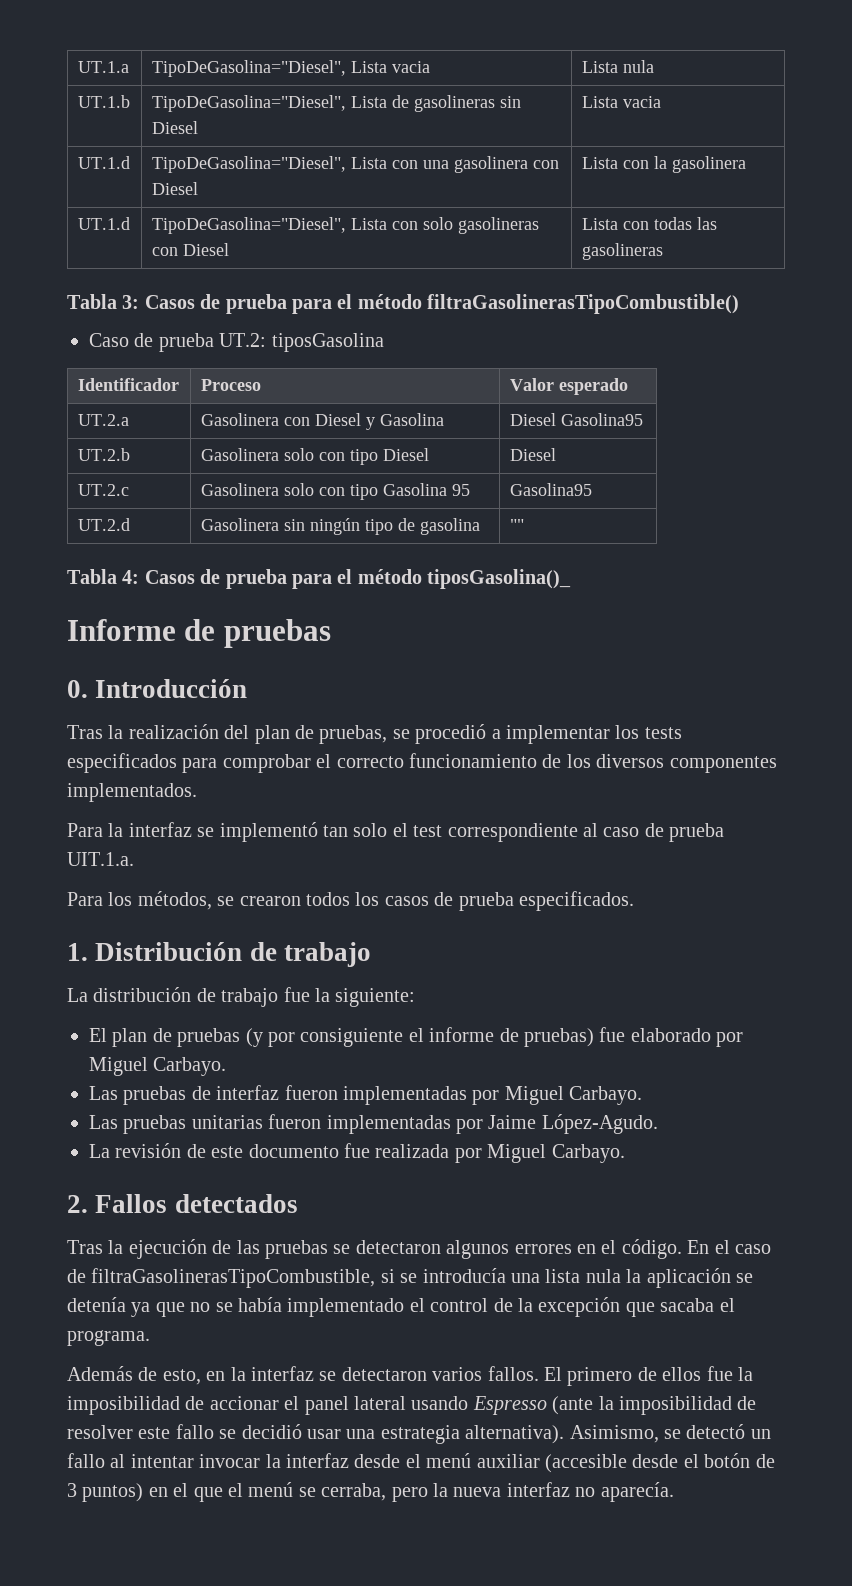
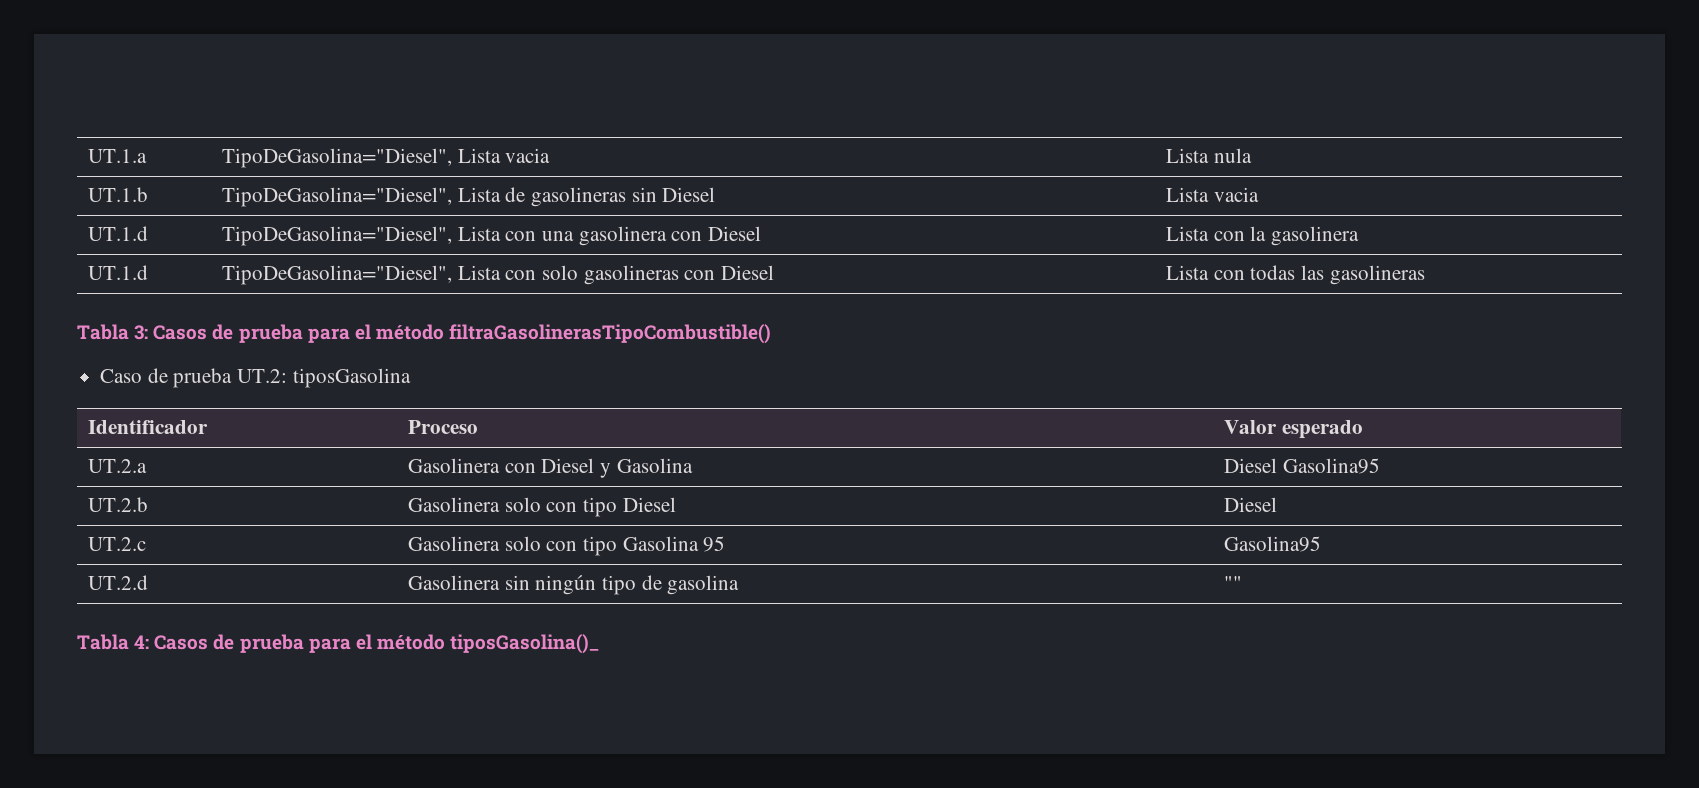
[67,619,331,648] [67,679,248,698] [67,724,682,744] [67,753,777,773] [67,783,197,802] [67,822,725,842] [67,852,134,866] [67,891,634,911] [67,942,371,967] [67,987,416,1007] [89,1027,744,1047] [89,1057,227,1076] [89,1085,643,1105] [89,1114,658,1134] [89,1143,625,1163] [67,1194,298,1213] [67,1239,771,1259] [67,1268,753,1288] [67,1297,735,1317] [67,1330,150,1346] [67,1366,753,1386] [67,1396,757,1415] [67,1424,771,1444] [67,1453,775,1473] [67,1482,674,1502] // Informe de pruebas // 0. Introducción // Tras la realización del plan de pruebas, se procedió a implementar los tests especificados para comprobar el correcto funcionamiento de los diversos componentes implementados. // Para la interfaz se implementó tan solo el test correspondiente al caso de prueba UIT.1.a. // Para los métodos, se crearon todos los casos de prueba especificados. // 1. Distribución de trabajo // La distribución de trabajo fue la siguiente: // El plan de pruebas (y por consiguiente el informe de pruebas) fue elaborado por Miguel Carbayo. // Las pruebas de interfaz fueron implementadas por Miguel Carbayo. // Las pruebas unitarias fueron implementadas por Jaime López-Agudo. // La revisión de este documento fue realizada por Miguel Carbayo. // 2. Fallos detectados // Tras la ejecución de las pruebas se detectaron algunos errores en el código. En el caso de filtraGasolinerasTipoCombustible, si se introducía una lista nula la aplicación se detenía ya que no se había implementado el control de la excepción que sacaba el programa. // Además de esto, en la interfaz se detectaron varios fallos. El primero de ellos fue la imposibilidad de accionar el panel lateral usando Espresso (ante la imposibilidad de resolver este fallo se decidió usar una estrategia alternativa). Asimismo, se detectó un fallo al intentar invocar la interfaz desde el menú auxiliar (accesible desde el botón de 3 puntos) en el que el menú se cerraba, pero la nueva interfaz no aparecía. -> (600, 644) none

